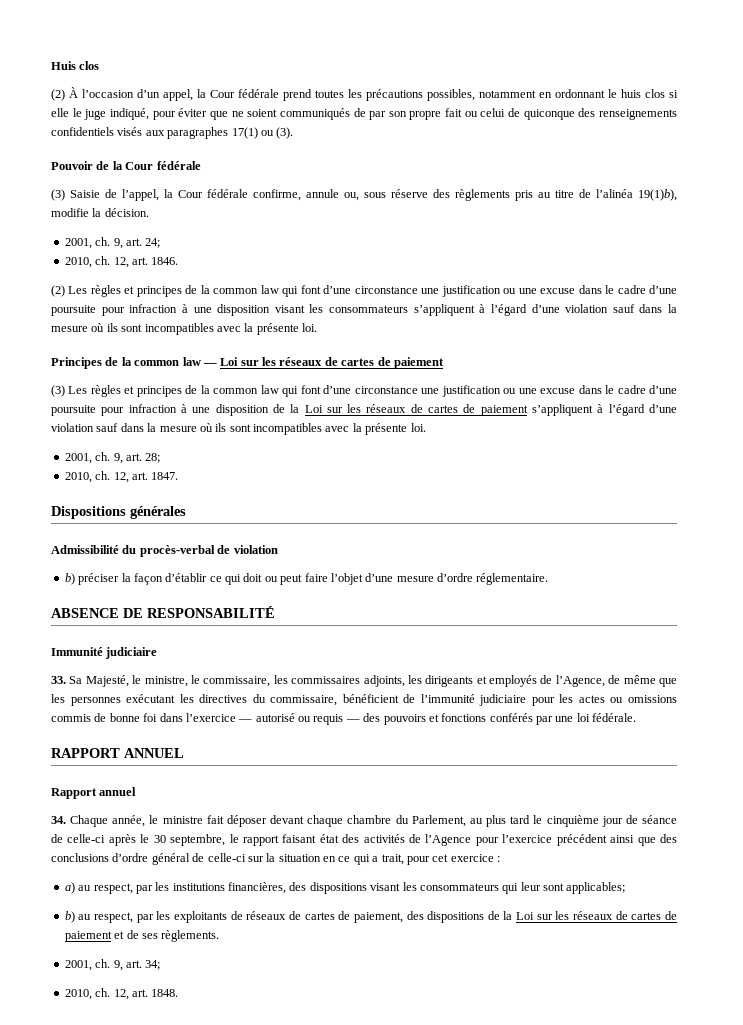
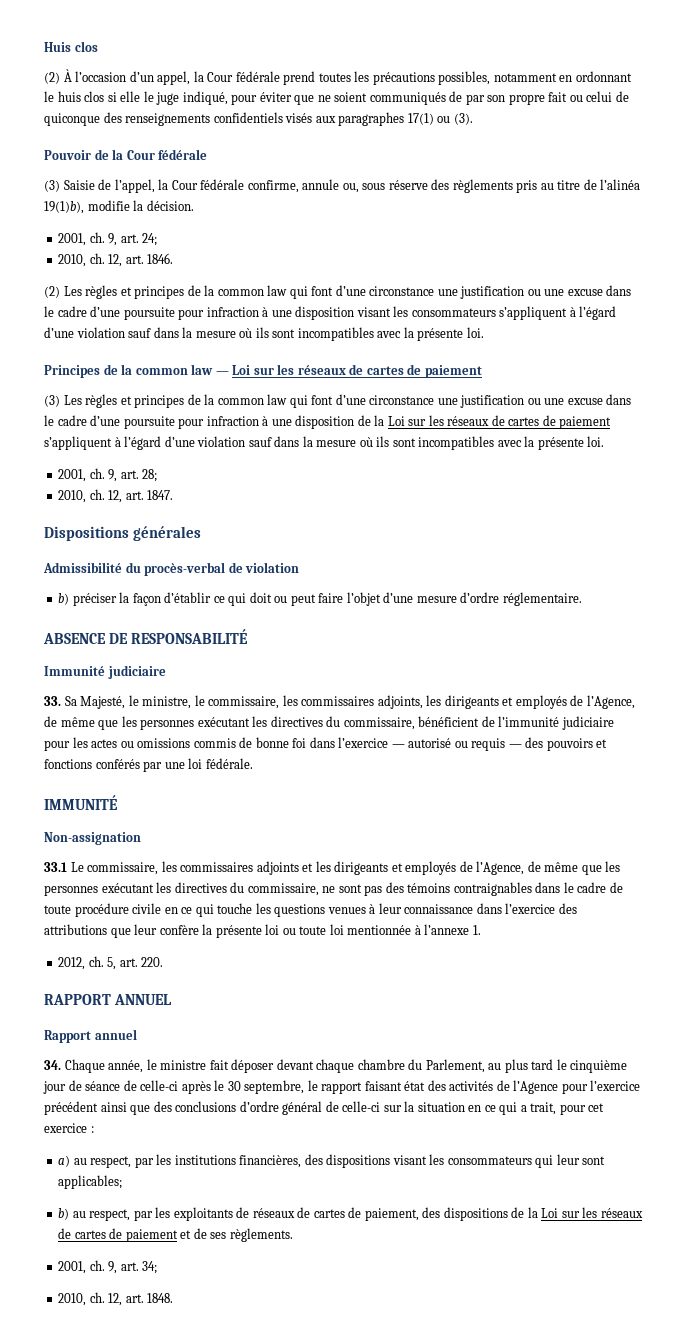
(637, 717) none -> [44,795,118,810] [44,832,141,845] [44,861,621,875] [44,882,623,896] [44,903,577,917] [44,924,481,938] [58,956,164,970] // IMMUNITÉ // Non-assignation // 33.1 Le commissaire, les commissaires adjoints et les dirigeants et employés de l’Agence, de même que les personnes exécutant les directives du commissaire, ne sont pas des témoins contraignables dans le cadre de toute procédure civile en ce qui touche les questions venues à leur connaissance dans l’exercice des attributions que leur confère la présente loi ou toute loi mentionnée à l’annexe 1. // 2012, ch. 5, art. 220.

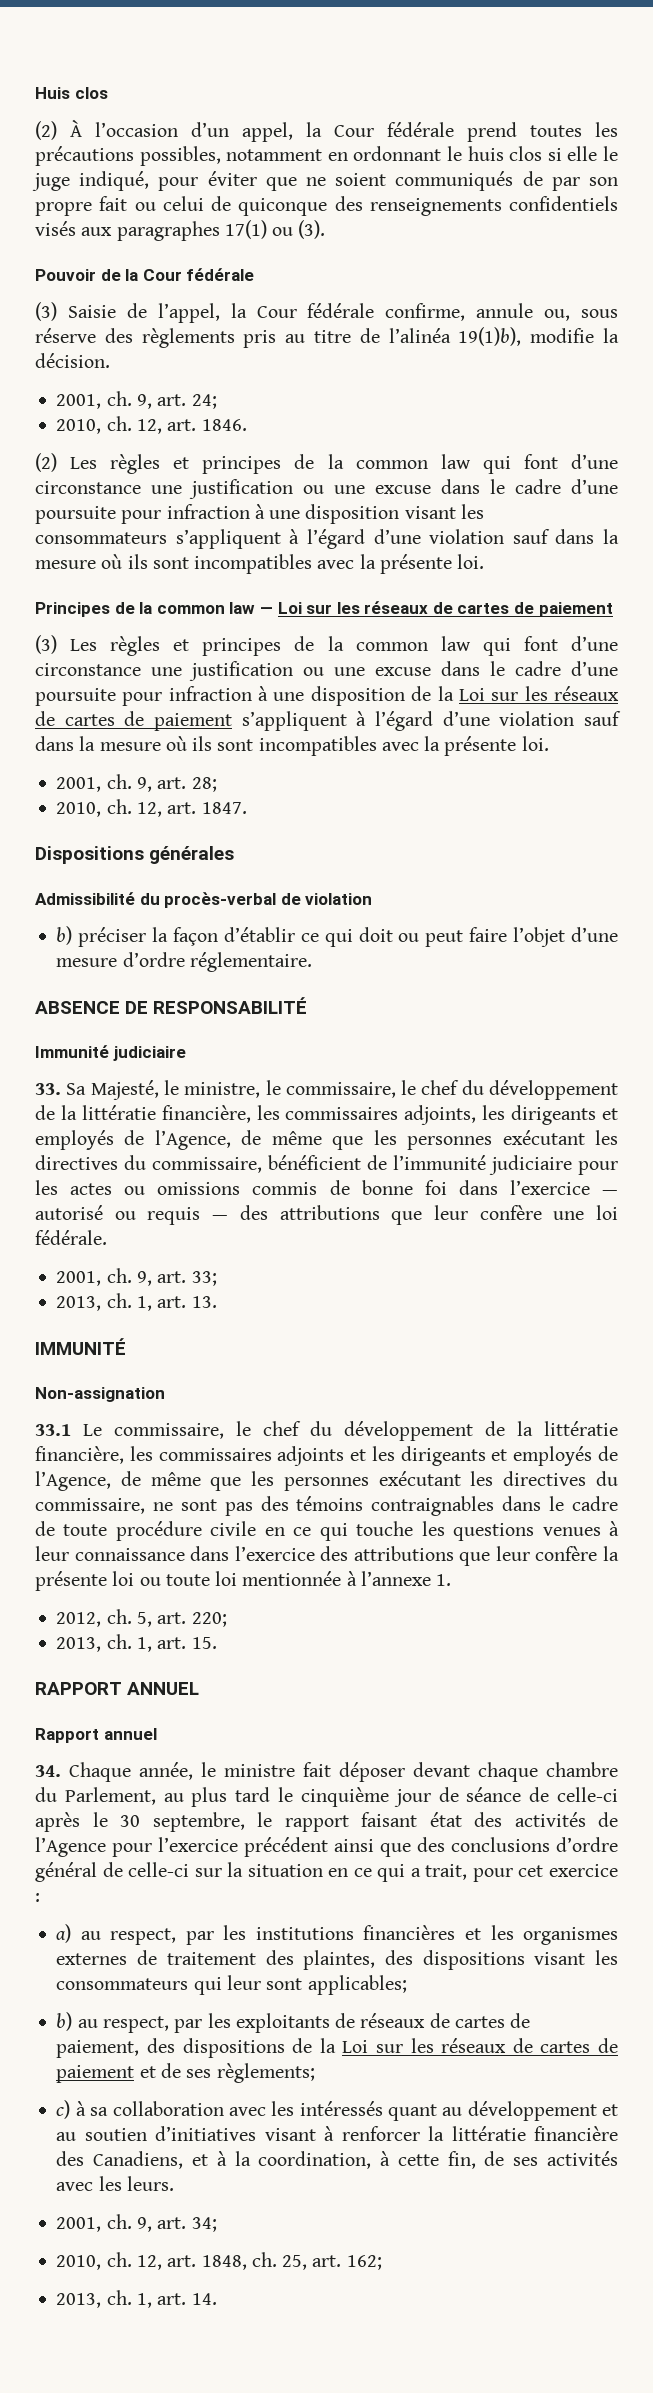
(280, 702) none -> [401,1080,619,1100] [35,1105,251,1123] le chef du développement de la littératie financière,
[546,738,608,751] [44,758,253,772] pouvoirs et fonctions conférés par une loi fédérale. -> [279,1205,618,1225] [35,1230,107,1245] [56,1268,217,1286] [56,1293,217,1311] attributions que leur confère une loi fédérale. // 2001, ch. 9, art. 33; // 2013, ch. 1, art. 13.
(159, 868) none -> [236,1421,618,1441] [35,1446,124,1464] le chef du développement de la littératie financière,
[141,957,164,967] 220. -> [191,1612,227,1627] [56,1634,217,1652] 220; // 2013, ch. 1, art. 15.
[239,1155,302,1168] financières, -> [363,1925,618,1945] [56,1950,376,1970] financières et les organismes externes de traitement des plaintes,
[229,1228,293,1242] règlements. -> [216,2063,315,2083] [56,2100,618,2121] [56,2126,619,2141] [56,2151,618,2169] [56,2176,174,2191] règlements; // c) à sa collaboration avec les intéressés quant au développement et au soutien d’initiatives visant à renforcer la littératie financière des Canadiens, et à la coordination, à cette fin, de ses activités avec les leurs.
[147,1293,174,1303] 1848. -> [201,2252,382,2270] [56,2290,217,2308] 1848, ch. 25, art. 162; // 2013, ch. 1, art. 14.

